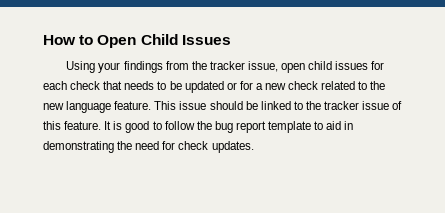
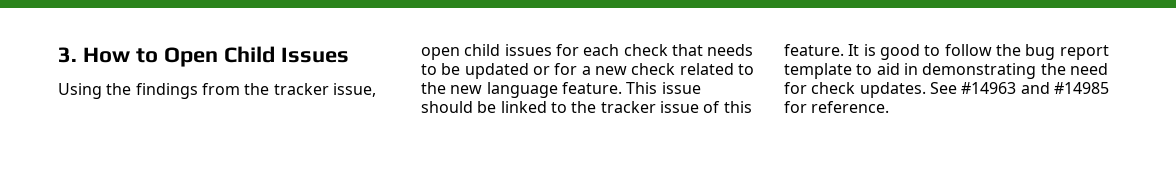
(43, 40) none -> [58,47,77,63] 3.
[98,62,121,73] your -> [106,83,132,95] the
(254, 147) none -> [929,82,1109,94] [784,101,890,113] See #14963 and #14985 for reference.

